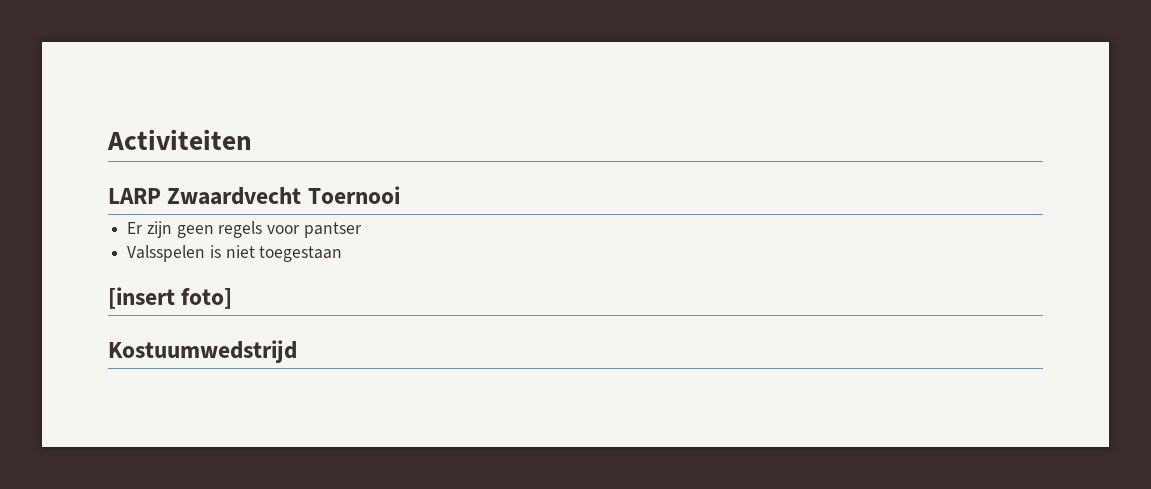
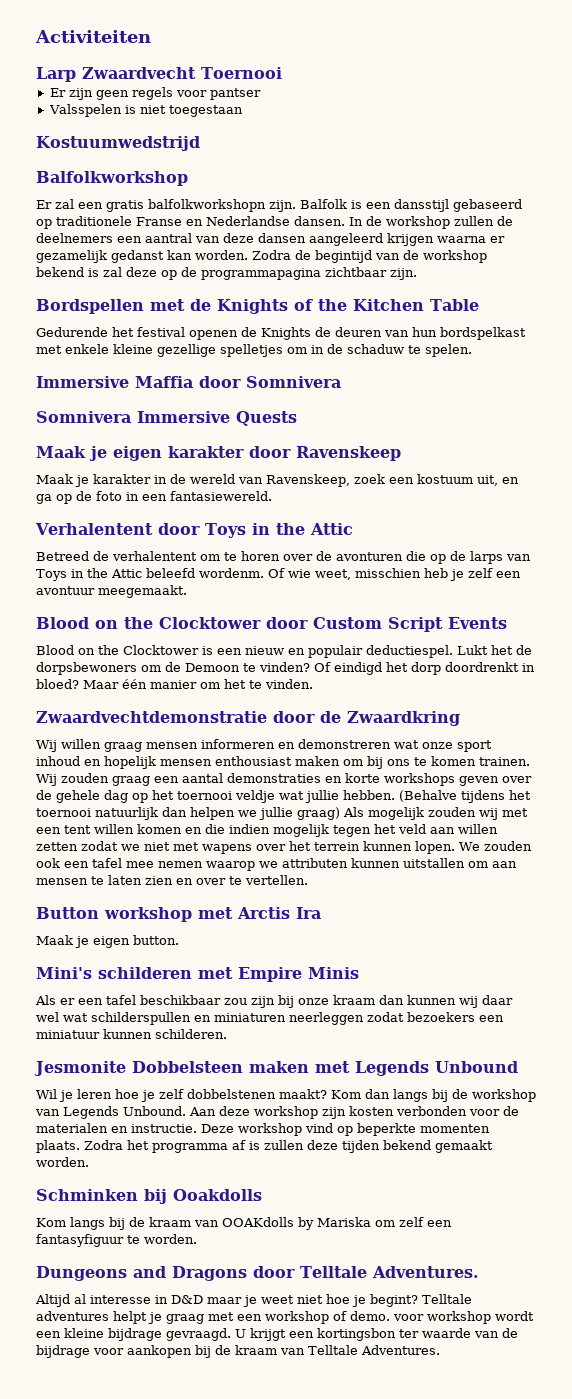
[108,188,161,204] LARP -> [36,67,76,82] Larp
[108,287,233,309] [108,340,297,363] [insert foto] // Kostuumwedstrijd -> [36,136,200,151] [36,171,188,186] [36,199,522,212] [36,216,513,229] [36,233,505,246] [36,250,487,263] [36,267,417,280] [36,299,479,314] [36,327,526,340] [36,344,472,357] [36,376,341,388] [36,411,297,426] [36,446,401,461] [36,474,519,487] [36,491,272,504] [35,523,353,538] [36,551,531,564] [36,568,521,581] [36,585,187,598] [36,617,507,632] [36,645,532,658] [36,662,535,675] [36,679,313,689] [36,711,460,726] [36,739,492,752] [36,756,530,769] [36,773,532,786] [36,790,531,803] [36,807,528,820] [36,824,498,837] [36,841,532,854] [36,858,517,871] [36,875,308,885] [36,907,321,922] [36,935,179,948] [36,967,359,982] [35,995,513,1008] [36,1012,504,1025] [36,1029,227,1039] [34,1061,518,1076] [36,1089,536,1102] [35,1106,519,1119] [36,1123,490,1136] [36,1140,493,1153] [36,1157,89,1167] [36,1189,262,1204] [36,1217,452,1230] [36,1234,197,1247] [36,1266,479,1281] [35,1294,472,1307] [36,1311,534,1324] [36,1328,518,1341] [36,1345,440,1358] Kostuumwedstrijd // Balfolkworkshop // Er zal een gratis balfolkworkshopn zijn. Balfolk is een dansstijl gebaseerd op traditionele Franse en Nederlandse dansen. In de workshop zullen de deelnemers een aantral van deze dansen aangeleerd krijgen waarna er gezamelijk gedanst kan worden. Zodra de begintijd van de workshop bekend is zal deze op de programmapagina zichtbaar zijn. // Bordspellen met de Knights of the Kitchen Table // Gedurende het festival openen de Knights de deuren van hun bordspelkast met enkele kleine gezellige spelletjes om in de schaduw te spelen. // Immersive Maffia door Somnivera // Somnivera Immersive Quests // Maak je eigen karakter door Ravenskeep // Maak je karakter in de wereld van Ravenskeep, zoek een kostuum uit, en ga op de foto in een fantasiewereld. // Verhalentent door Toys in the Attic // Betreed de verhalentent om te horen over de avonturen die op de larps van Toys in the Attic beleefd wordenm. Of wie weet, misschien heb je zelf een avontuur meegemaakt. // Blood on the Clocktower door Custom Script Events // Blood on the Clocktower is een nieuw en populair deductiespel. Lukt het de dorpsbewoners om de Demoon te vinden? Of eindigd het dorp doordrenkt in bloed? Maar één manier om het te vinden. // Zwaardvechtdemonstratie door de Zwaardkring // Wij willen graag mensen informeren en demonstreren wat onze sport inhoud en hopelijk mensen enthousiast maken om bij ons te komen trainen. Wij zouden graag een aantal demonstraties en korte workshops geven over de gehele dag op het toernooi veldje wat jullie hebben. (Behalve tijdens het toernooi natuurlijk dan helpen we jullie graag) Als mogelijk zouden wij met een tent willen komen en die indien mogelijk tegen het veld aan willen zetten zodat we niet met wapens over het terrein kunnen lopen. We zouden ook een tafel mee nemen waarop we attributen kunnen uitstallen om aan mensen te laten zien en over te vertellen. // Button workshop met Arctis Ira // Maak je eigen button. // Mini's schilderen met Empire Minis // Als er een tafel beschikbaar zou zijn bij onze kraam dan kunnen wij daar wel wat schilderspullen en miniaturen neerleggen zodat bezoekers een miniatuur kunnen schilderen. // Jesmonite Dobbelsteen maken met Legends Unbound // Wil je leren hoe je zelf dobbelstenen maakt? Kom dan langs bij de workshop van Legends Unbound. Aan deze workshop zijn kosten verbonden voor de materialen en instructie. Deze workshop vind op beperkte momenten plaats. Zodra het programma af is zullen deze tijden bekend gemaakt worden. // Schminken bij Ooakdolls // Kom langs bij de kraam van OOAKdolls by Mariska om zelf een fantasyfiguur te worden. // Dungeons and Dragons door Telltale Adventures. // Altijd al interesse in D&D maar je weet niet hoe je begint? Telltale adventures helpt je graag met een workshop of demo. voor workshop wordt een kleine bijdrage gevraagd. U krijgt een kortingsbon ter waarde van de bijdrage voor aankopen bij de kraam van Telltale Adventures.

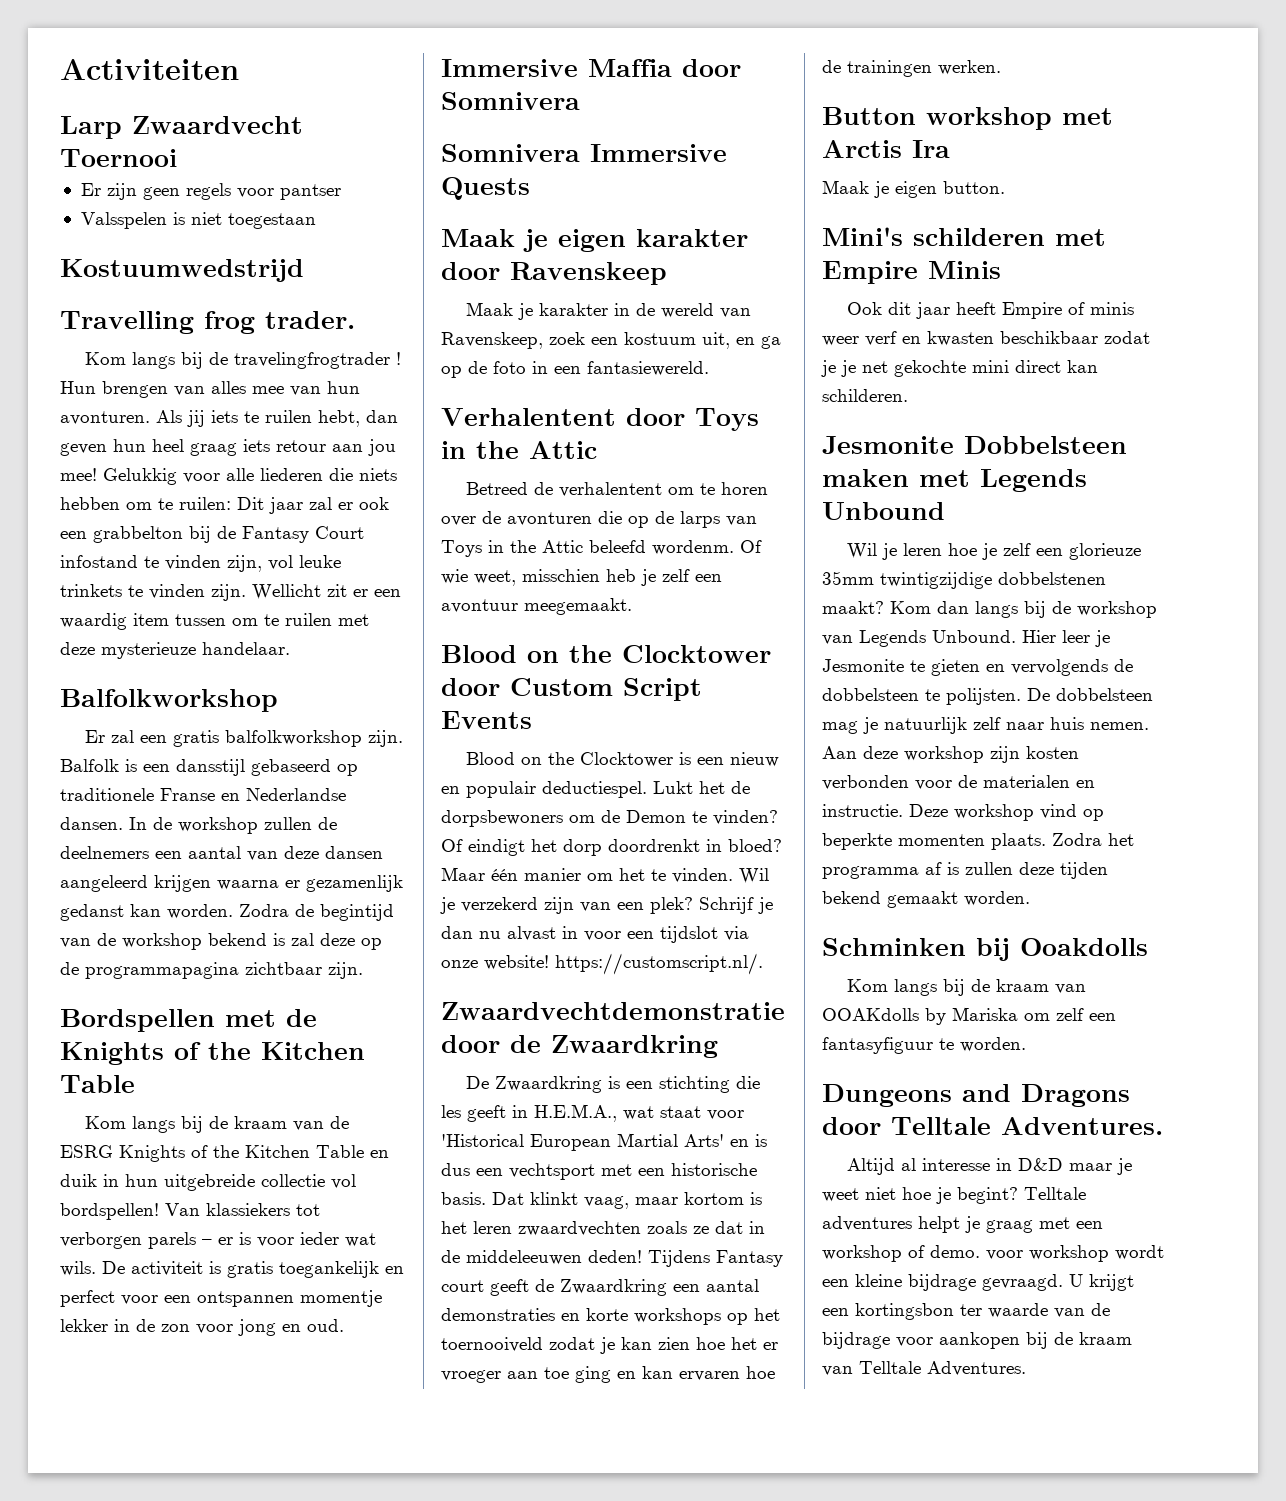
(200, 143) none -> [60,311,355,334] [84,352,401,369] [60,381,360,398] [60,410,398,427] [60,439,396,456] [60,468,397,485] [60,497,389,514] [60,526,364,543] [60,555,341,572] [60,584,401,601] [60,613,369,630] [60,642,290,659] // Travelling frog trader. // Kom langs bij de travelingfrogtrader ! Hun brengen van alles mee van hun avonturen. Als jij iets te ruilen hebt, dan geven hun heel graag iets retour aan jou mee! Gelukkig voor alle liederen die niets hebben om te ruilen: Dit jaar zal er ook een grabbelton bij de Fantasy Court infostand te vinden zijn, vol leuke trinkets te vinden zijn. Wellicht zit er een waardig item tussen om te ruilen met deze mysterieuze handelaar.
[148,199,266,212] balfolkworkshopn -> [224,730,362,747] balfolkworkshop
[145,233,192,243] aantral -> [188,846,241,859] aantal
[36,250,107,263] gezamelijk -> [306,875,403,892] gezamenlijk
[36,327,526,340] [36,344,472,357] Gedurende het festival openen de Knights de deuren van hun bordspelkast met enkele kleine gezellige spelletjes om in de schaduw te spelen. -> [84,1116,349,1133] [60,1145,389,1162] [60,1174,356,1191] [60,1203,320,1220] [60,1232,376,1249] [60,1261,404,1278] [60,1290,382,1307] [60,1319,344,1336] Kom langs bij de kraam van de ESRG Knights of the Kitchen Table en duik in hun uitgebreide collectie vol bordspellen! Van klassiekers tot verborgen parels – er is voor ieder wat wils. De activiteit is gratis toegankelijk en perfect voor een ontspannen momentje lekker in de zon voor jong en oud.
[185,663,240,672] Demoon -> [626,810,686,823] Demon
[334,662,382,675] eindigd -> [468,839,525,856] eindigt
[36,711,460,726] [36,739,492,752] [36,756,530,769] [36,773,150,786] // Zwaardvechtdemonstratie door de Zwaardkring // Wij willen graag mensen informeren en demonstreren wat onze sport inhoud en hopelijk mensen enthousiast maken om bij ons te komen trainen. Wij zouden graag -> [739,868,769,884] [440,897,773,914] [441,926,749,943] [441,953,763,975] [441,1002,785,1020] [441,1035,718,1058] [465,1076,760,1093] [441,1104,744,1122] [441,1133,767,1151] [441,1163,757,1180] [441,1192,762,1209] [441,1221,765,1236] [441,1250,783,1267] [441,1279,667,1296] Wil je verzekerd zijn van een plek? Schrijf je dan nu alvast in voor een tijdslot via onze website! https://customscript.nl/. // Zwaardvechtdemonstratie door de Zwaardkring // De Zwaardkring is een stichting die les geeft in H.E.M.A., wat staat voor 'Historical European Martial Arts' en is dus een vechtsport met een historische basis. Dat klinkt vaag, maar kortom is het leren zwaardvechten zoals ze dat in de middeleeuwen deden! Tijdens Fantasy court geeft de Zwaardkring
[459,776,532,786] [36,790,531,803] [36,807,528,820] [36,824,498,837] [36,841,532,854] [36,858,517,871] [36,875,308,885] geven over de gehele dag op het toernooi veldje wat jullie hebben. (Behalve tijdens het toernooi natuurlijk dan helpen we jullie graag) Als mogelijk zouden wij met een tent willen komen en die indien mogelijk tegen het veld aan willen zetten zodat we niet met wapens over het terrein kunnen lopen. We zouden ook een tafel mee nemen waarop we attributen kunnen uitstallen om aan mensen te laten zien en over te vertellen. -> [727,1308,780,1325] [441,1337,778,1354] [441,1366,775,1383] [822,60,1001,77] op het toernooiveld zodat je kan zien hoe het er vroeger aan toe ging en kan ervaren hoe de trainingen werken.
[35,995,513,1008] [36,1012,504,1025] [36,1029,152,1039] Als er een tafel beschikbaar zou zijn bij onze kraam dan kunnen wij daar wel wat schilderspullen en miniaturen neerleggen zodat bezoekers een miniatuur kunnen -> [846,302,1134,319] [822,331,1150,346] [821,360,1098,377] Ook dit jaar heeft Empire of minis weer verf en kwasten beschikbaar zodat je je net gekochte mini direct kan
(184, 1094) none -> [1035,543,1141,560] [822,571,992,589] een glorieuze 35mm twintigzijdige
(186, 1111) none -> [1022,630,1110,647] [822,659,1133,676] [822,688,1153,705] [822,717,1149,734] Hier leer je Jesmonite te gieten en vervolgends de dobbelsteen te polijsten. De dobbelsteen mag je natuurlijk zelf naar huis nemen.

